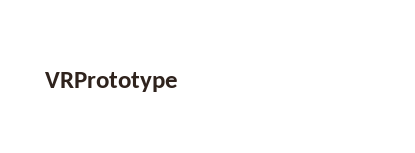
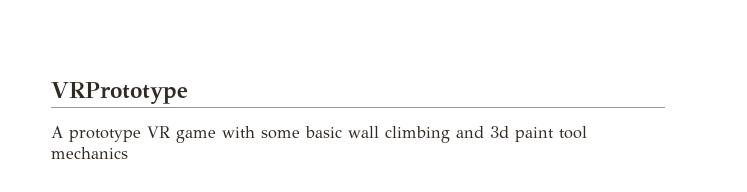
(178, 82) none -> [51,126,587,143] [51,147,128,159] // A prototype VR game with some basic wall climbing and 3d paint tool mechanics

